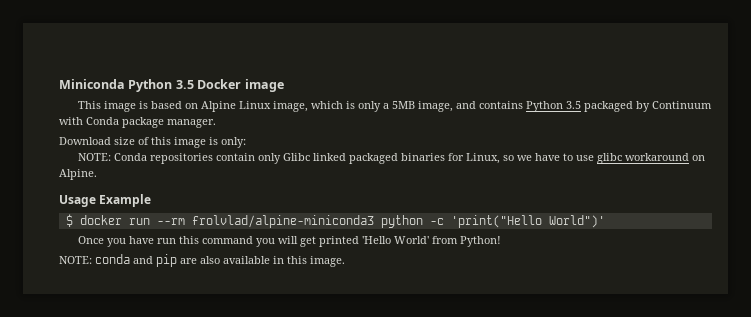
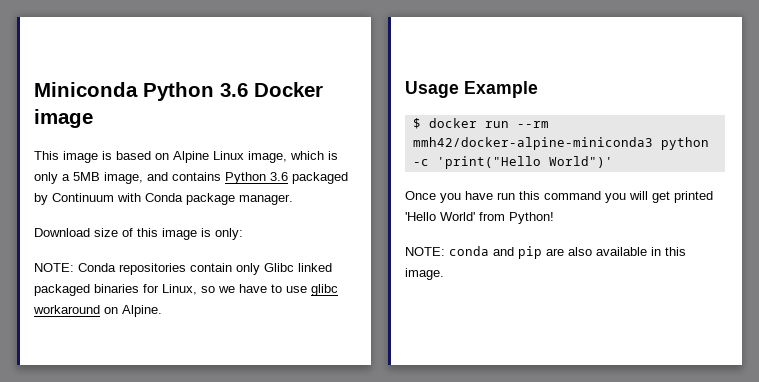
[175,80,194,89] 3.5 -> [220,83,248,97] 3.6
[565,101,581,109] 3.5 -> [270,172,288,181] 3.6
[191,215,374,228] frolvlad/alpine-miniconda3 -> [412,137,653,150] mmh42/docker-alpine-miniconda3

